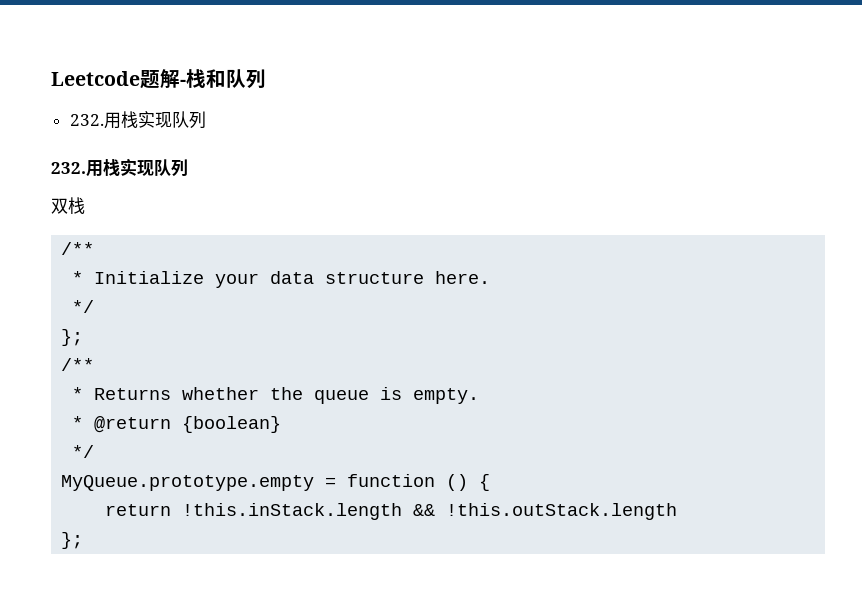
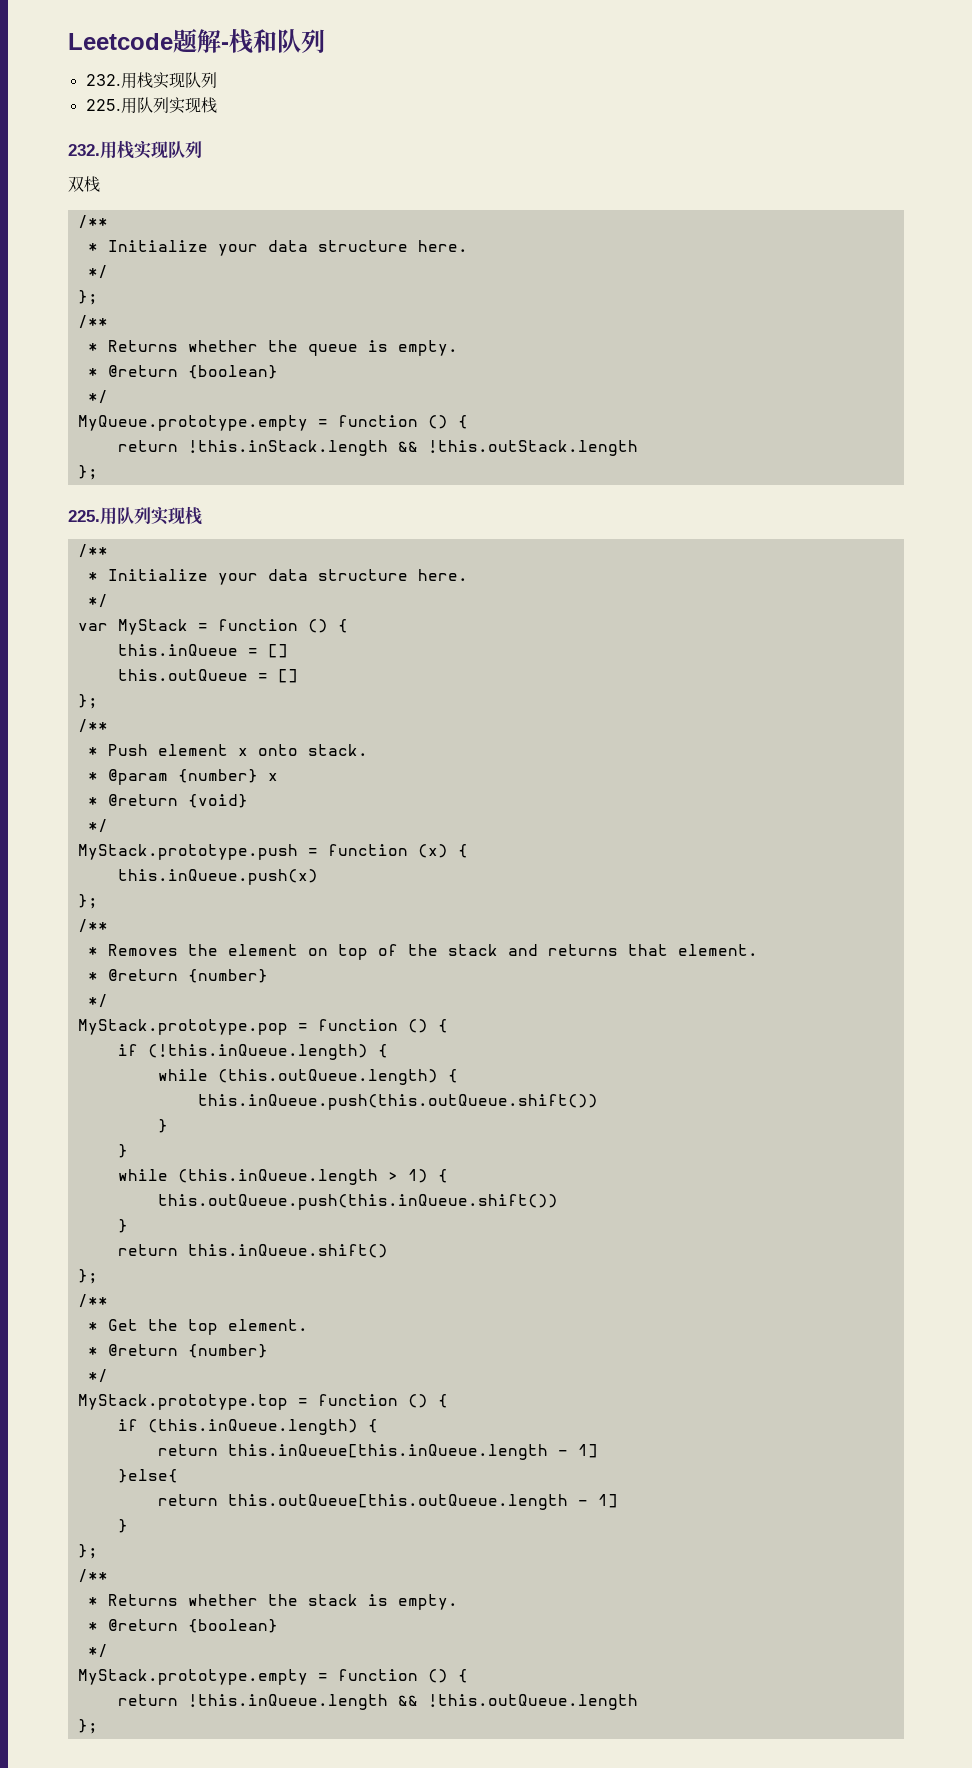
(206, 120) none -> [85,97,217,114] // 225.用队列实现栈
(84, 540) none -> [68,506,202,525] [77,544,108,558] [87,569,468,585] [87,594,108,608] [77,619,348,635] [117,644,288,658] [117,669,298,683] [77,694,98,709] [77,719,108,733] [87,744,368,756] [87,769,278,785] [87,794,248,808] [87,819,108,833] [77,844,468,860] [117,869,318,885] [77,894,98,909] [77,919,108,933] [87,944,758,960] [87,969,268,983] [87,994,108,1008] [77,1019,448,1035] [117,1044,388,1060] [157,1069,458,1085] [197,1094,598,1110] [157,1119,168,1133] [117,1144,128,1158] [117,1169,448,1185] [157,1194,558,1210] [117,1219,128,1233] [117,1244,388,1258] [77,1269,98,1284] [77,1294,108,1308] [87,1319,308,1335] [87,1344,268,1358] [87,1369,108,1383] [77,1394,448,1410] [117,1419,378,1435] [157,1444,598,1460] [117,1469,178,1483] [157,1494,618,1510] [117,1519,128,1533] [77,1544,98,1559] [77,1569,108,1583] [87,1594,458,1610] [87,1619,278,1633] [87,1644,108,1658] [77,1669,468,1685] [117,1694,638,1710] [77,1719,98,1734] // 225.用队列实现栈 // /** // * Initialize your data structure here. // */ // var MyStack = function () { // this.inQueue = [] // this.outQueue = [] // }; // /** // * Push element x onto stack. // * @param {number} x // * @return {void} // */ // MyStack.prototype.push = function (x) { // this.inQueue.push(x) // }; // /** // * Removes the element on top of the stack and returns that element. // * @return {number} // */ // MyStack.prototype.pop = function () { // if (!this.inQueue.length) { // while (this.outQueue.length) { // this.inQueue.push(this.outQueue.shift()) // } // } // while (this.inQueue.length > 1) { // this.outQueue.push(this.inQueue.shift()) // } // return this.inQueue.shift() // }; // /** // * Get the top element. // * @return {number} // */ // MyStack.prototype.top = function () { // if (this.inQueue.length) { // return this.inQueue[this.inQueue.length - 1] // }else{ // return this.outQueue[this.outQueue.length - 1] // } // }; // /** // * Returns whether the stack is empty. // * @return {boolean} // */ // MyStack.prototype.empty = function () { // return !this.inQueue.length && !this.outQueue.length // };

